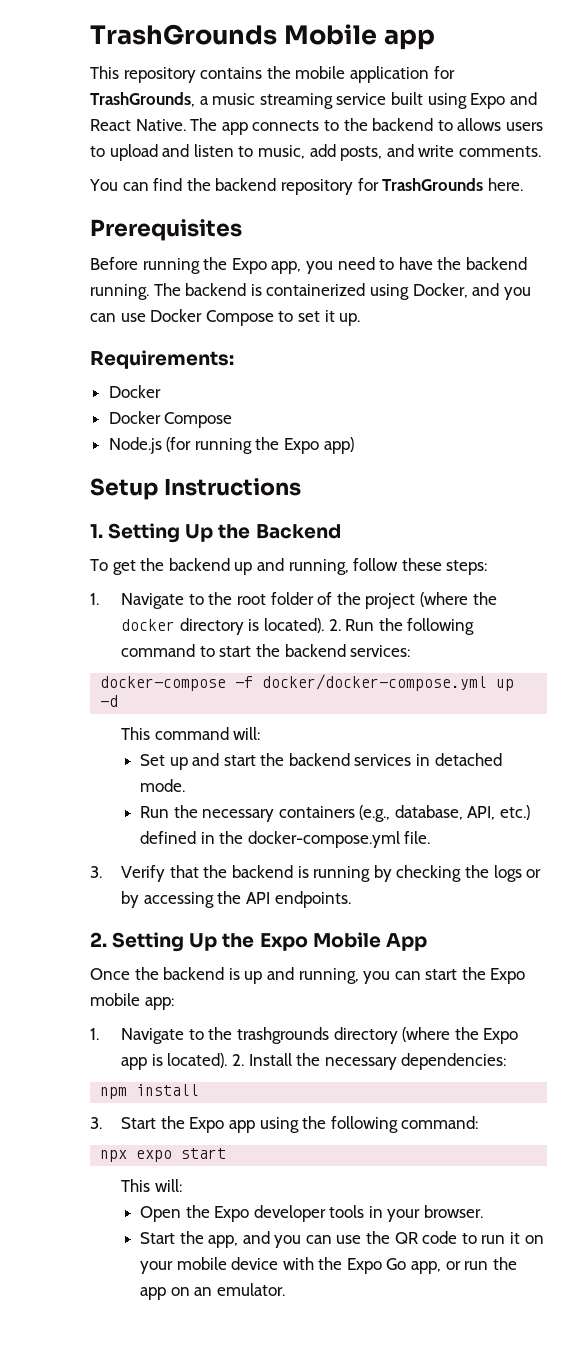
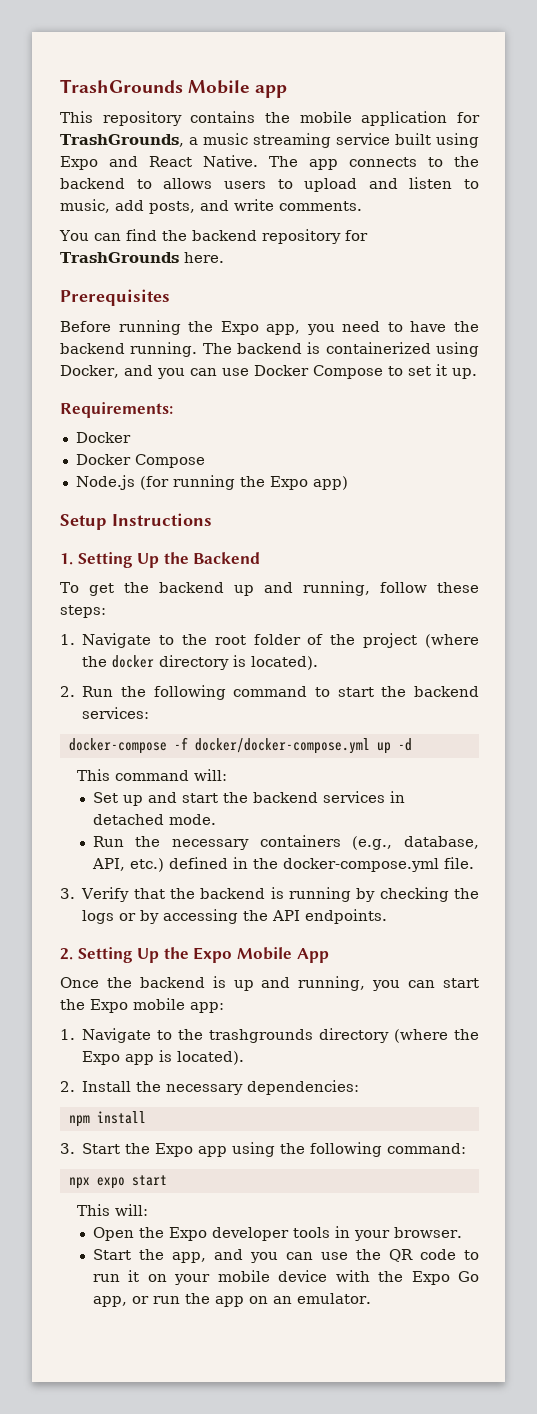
(324, 625) none -> (319, 663) //
(228, 1060) none -> (245, 1058) //

